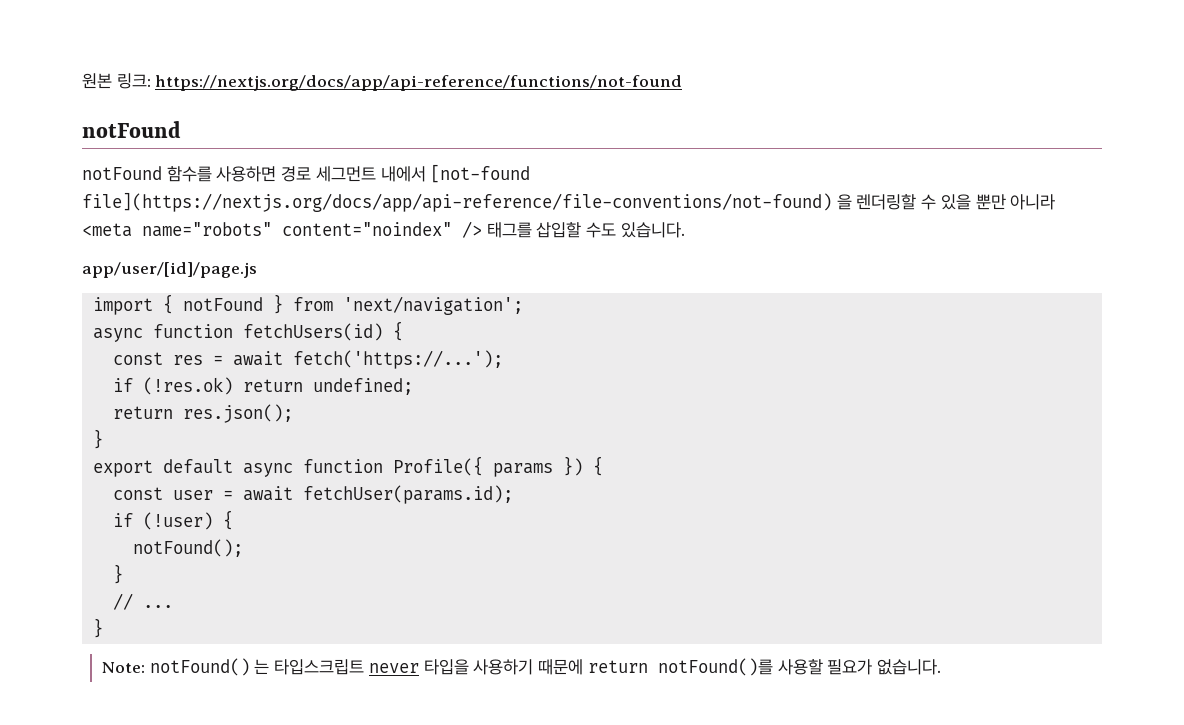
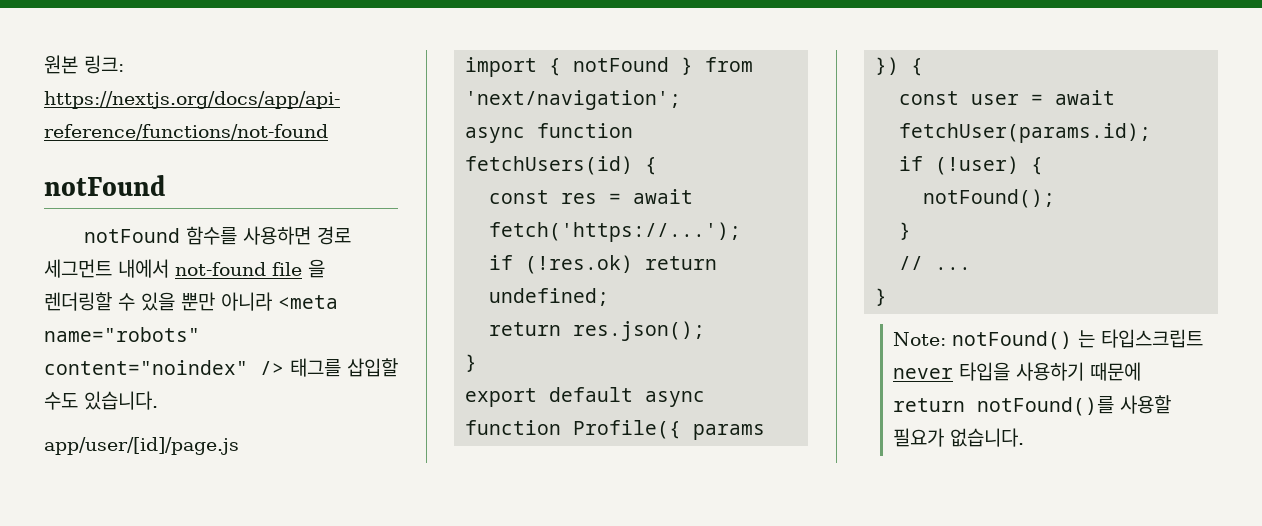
[430,164,531,183] [82,192,832,212] [not-found file](https://nextjs.org/docs/app/api-reference/file-conventions/not-found) -> [175,262,302,276] not-found file

